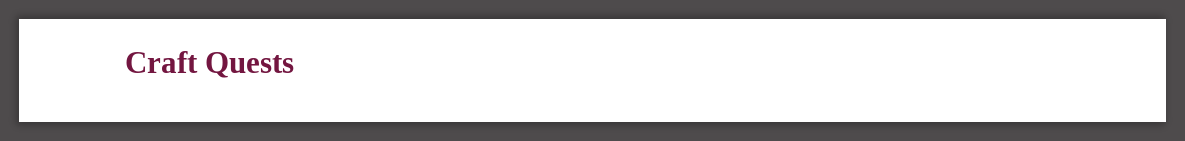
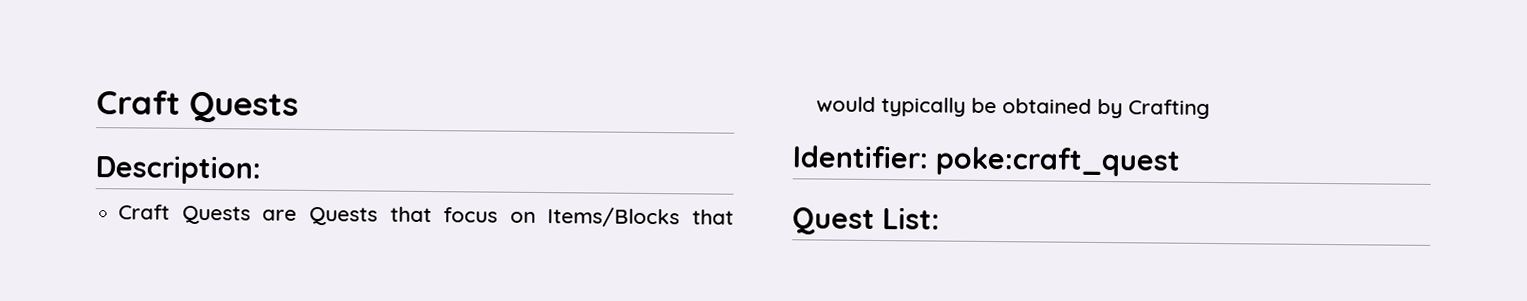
[125,51,295,78] Craft Quests -> [96,90,299,123] [95,155,261,185] [118,204,734,228] [816,96,1211,119] [792,145,1181,177] [792,207,940,235] Craft Quests // Description: // Craft Quests are Quests that focus on Items/Blocks that would typically be obtained by Crafting // Identifier: poke:craft_quest // Quest List:

